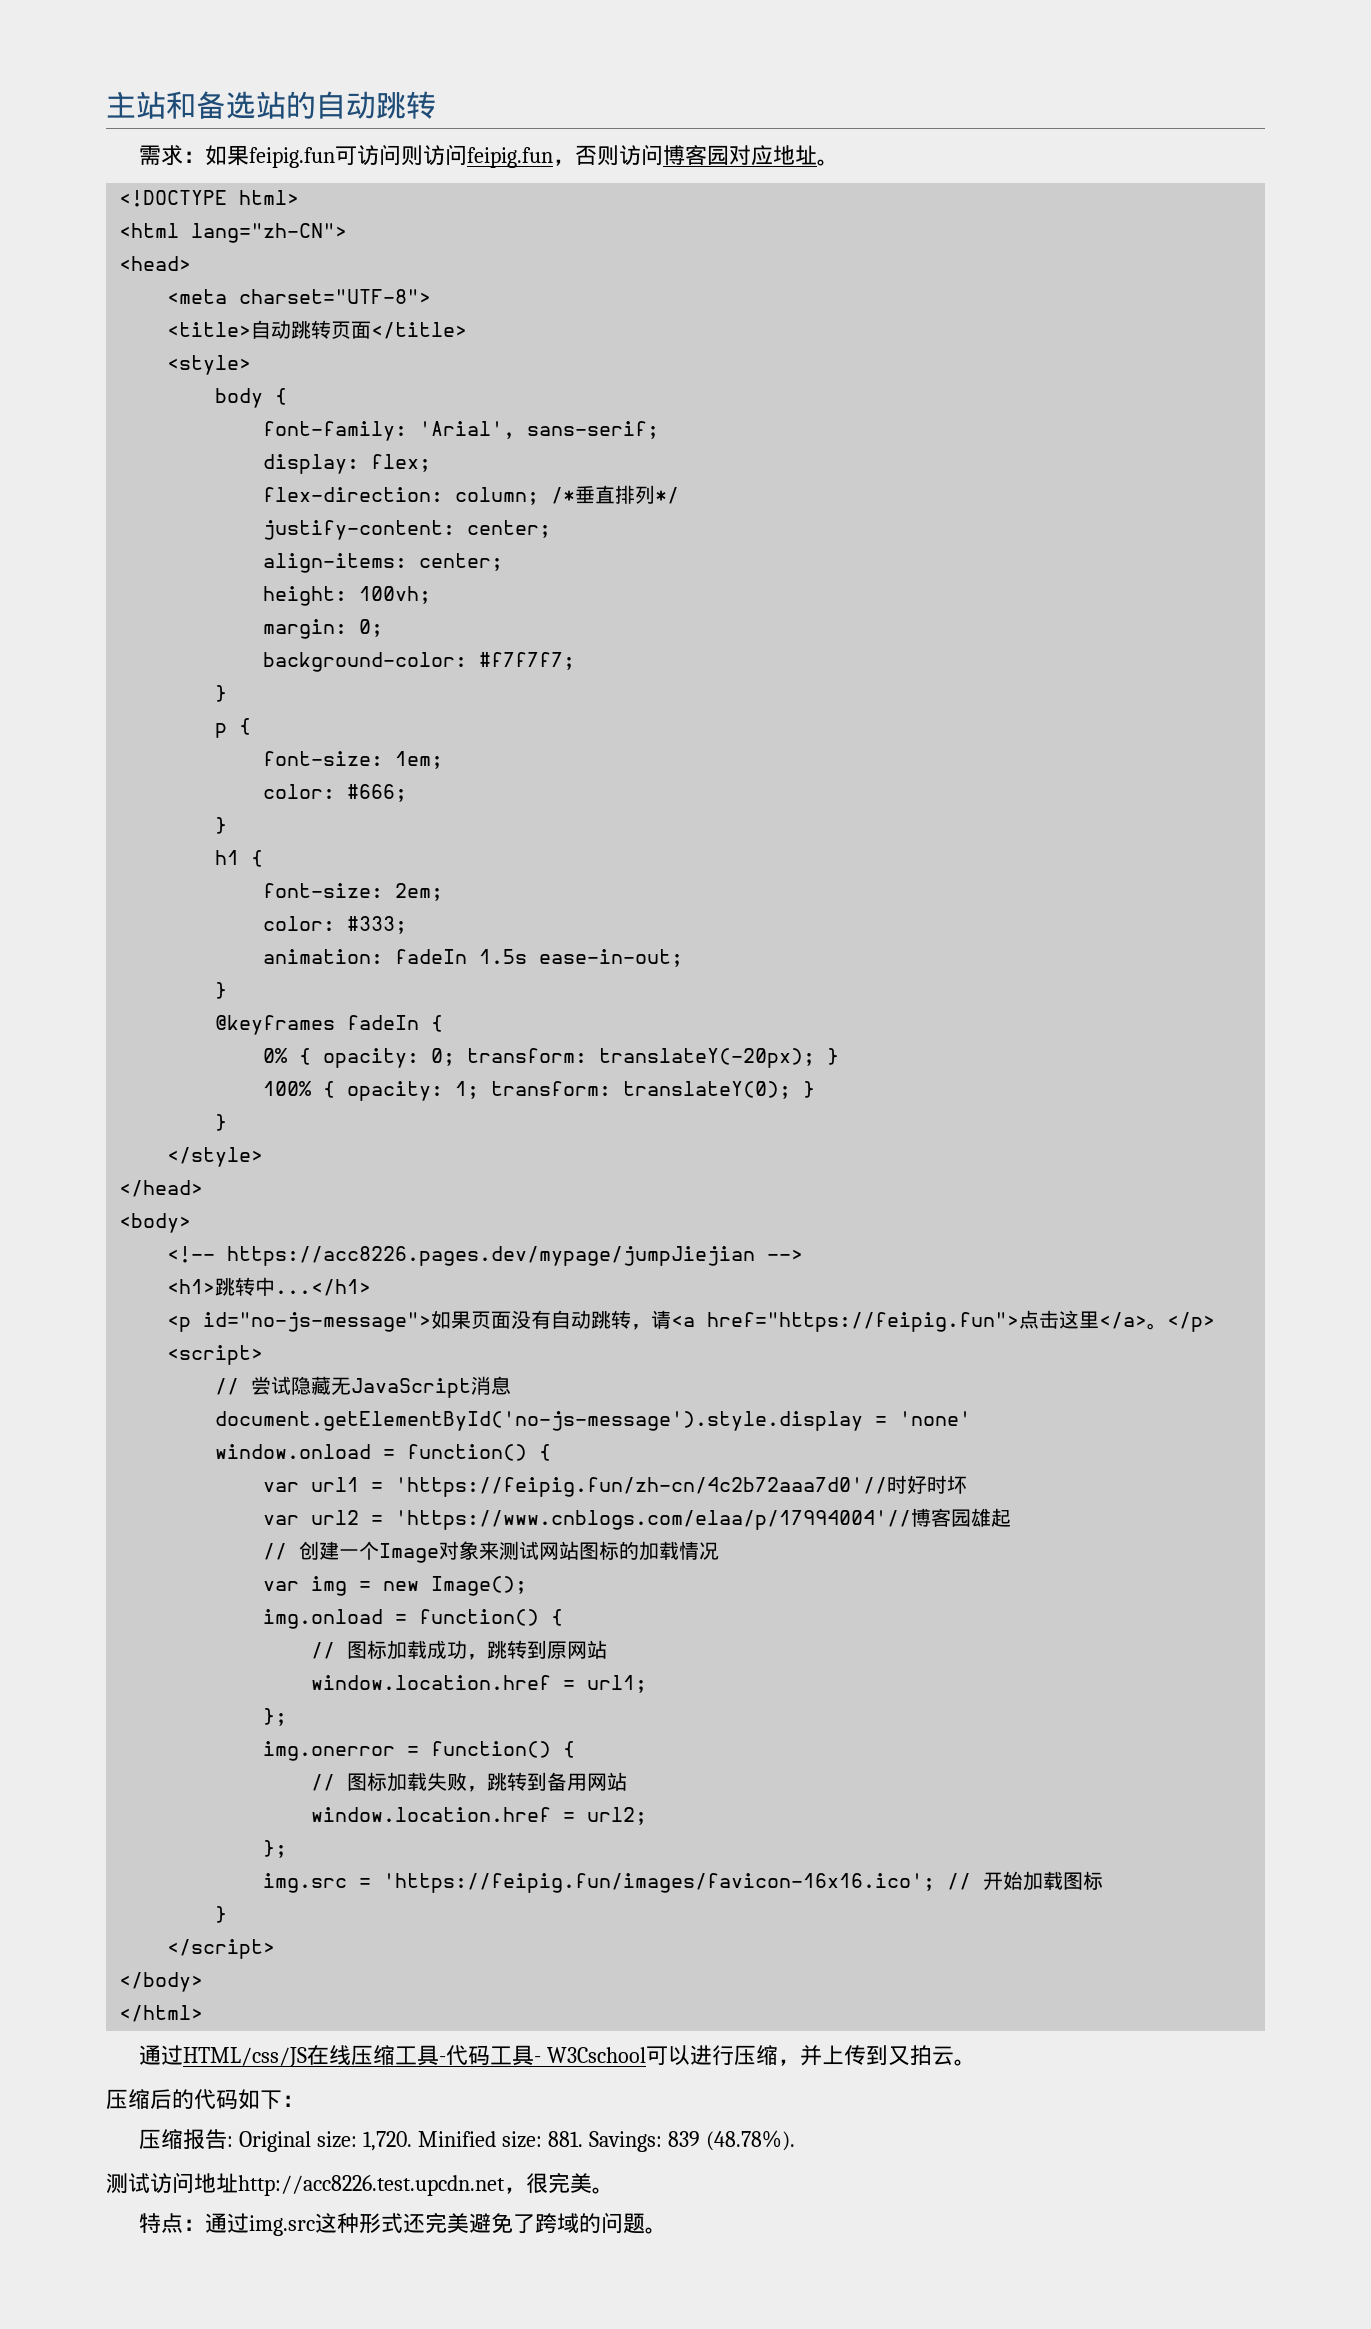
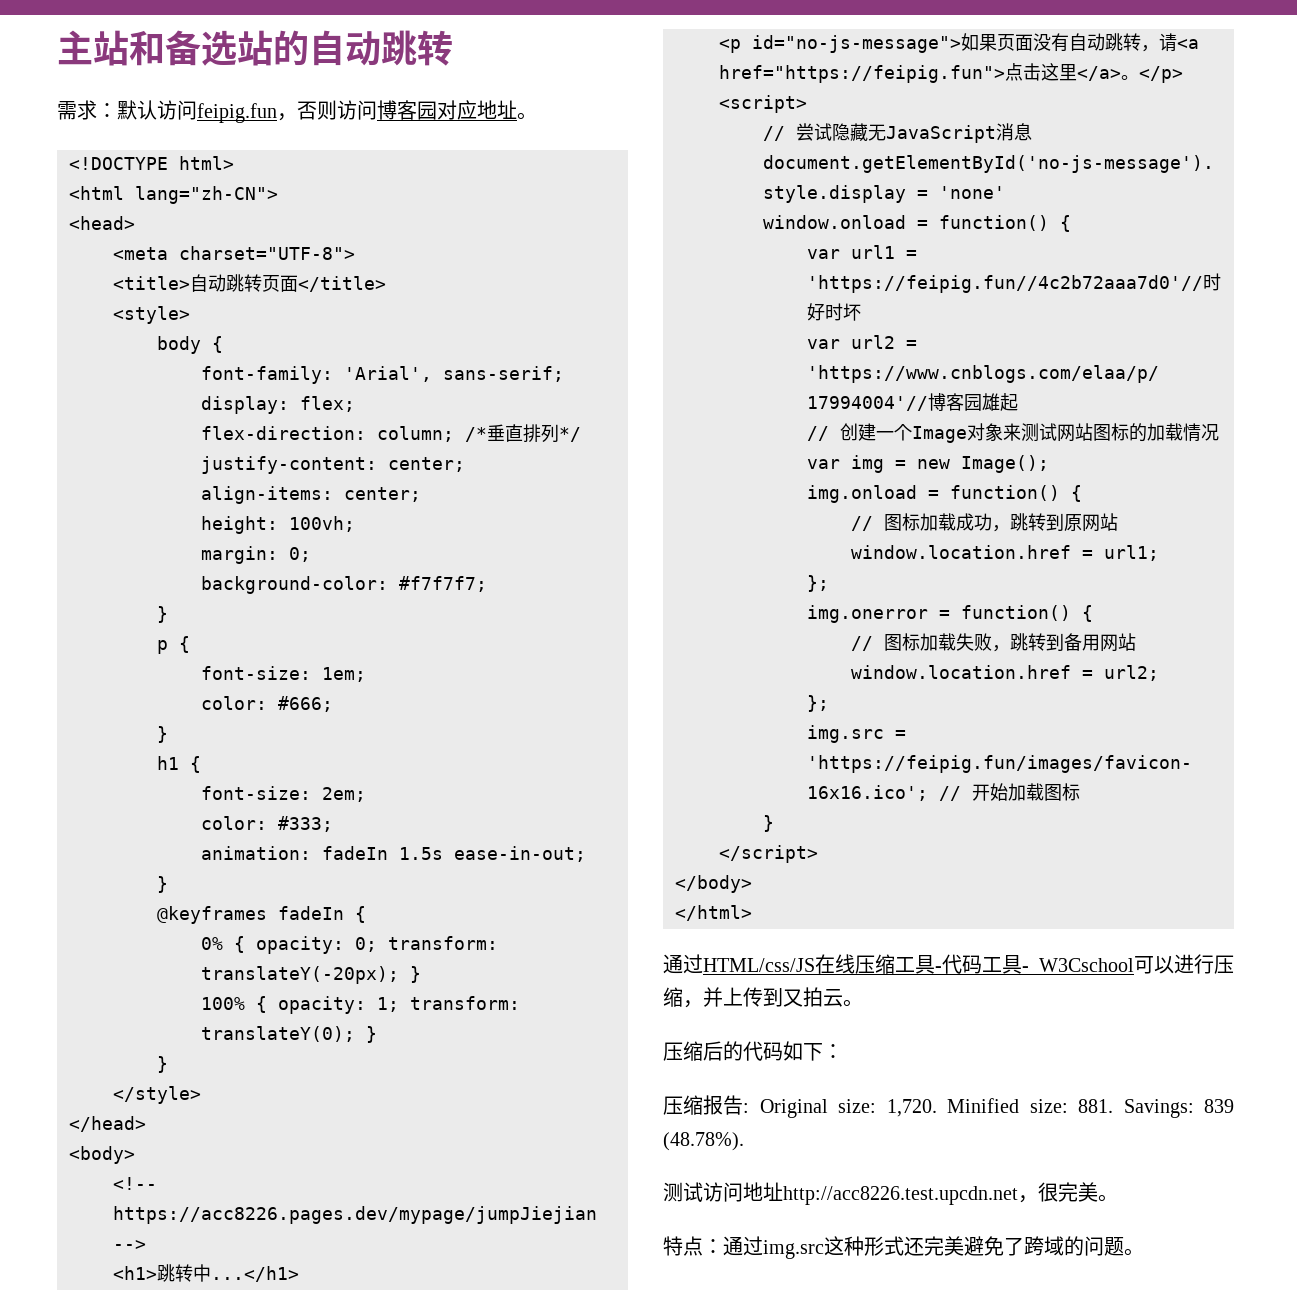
[205,144,424,168] 如果feipig.fun可访问则 -> [117,100,157,120] 默认
[395,1477,888,1497] 'https://feipig.fun/zh-cn/4c2b72aaa7d0'// -> [807,275,1203,293] 'https://feipig.fun//4c2b72aaa7d0'//

